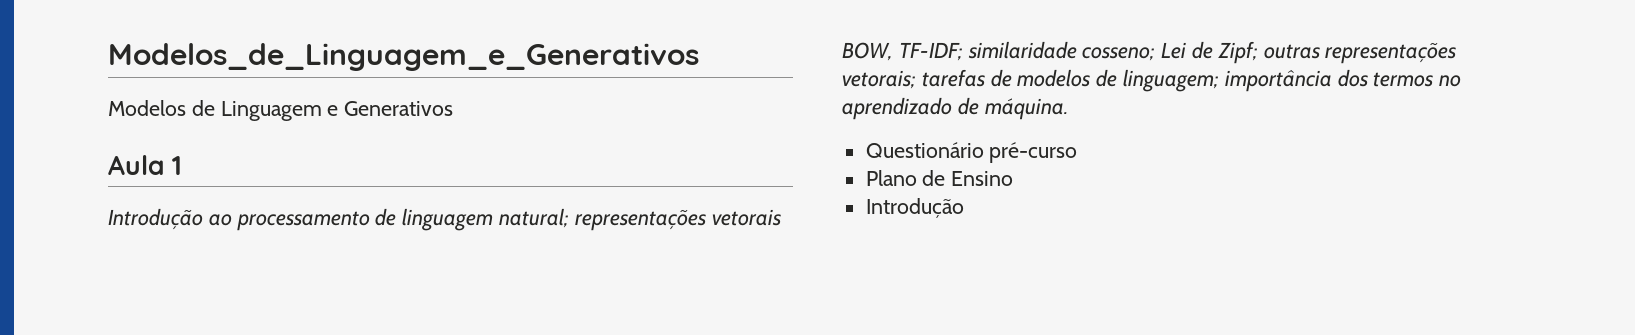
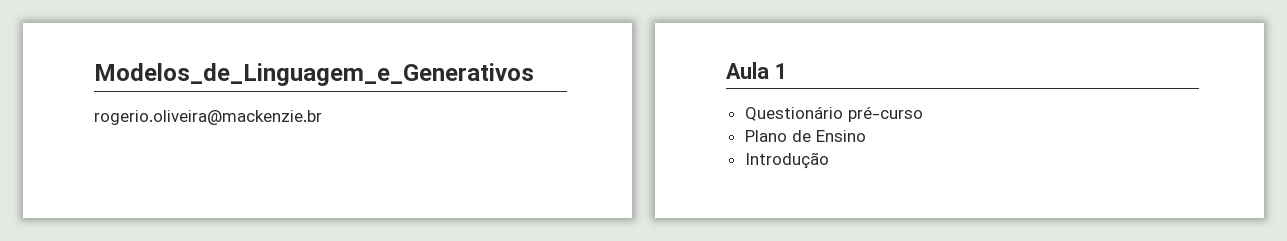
[108,100,454,121] [108,155,183,175] [108,208,781,231] [842,41,1457,64] [842,69,1462,92] [842,97,1068,120] Modelos de Linguagem e Generativos // Aula 1 // Introdução ao processamento de linguagem natural; representações vetorais BOW, TF-IDF; similaridade cosseno; Lei de Zipf; outras representações vetorais; tarefas de modelos de linguagem; importância dos termos no aprendizado de máquina. -> [94,110,322,125] [726,62,787,79] rogerio.oliveira@mackenzie.br // Aula 1

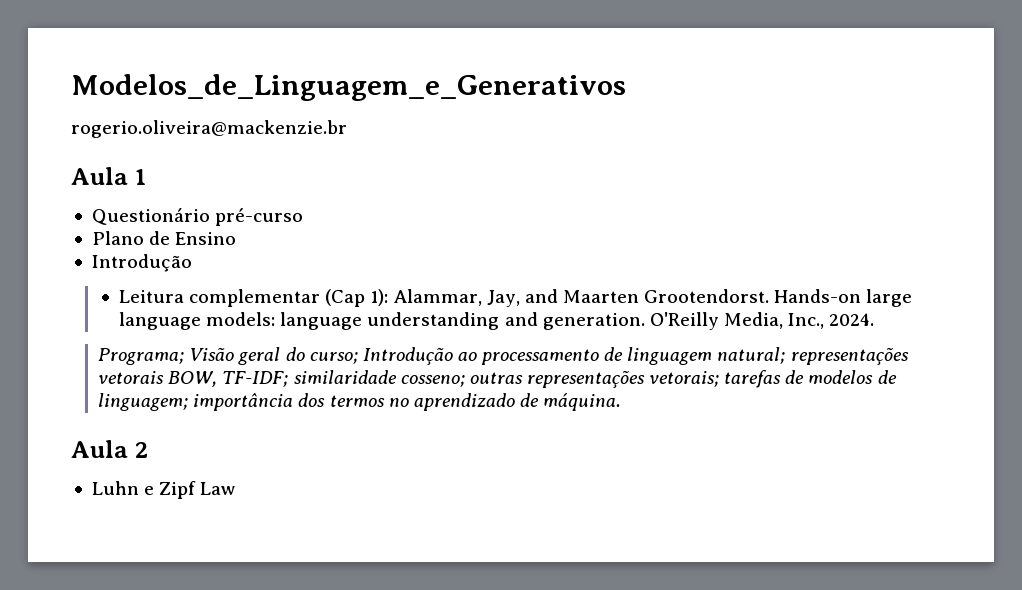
(829, 160) none -> [119,289,913,307] [119,312,875,330] [98,347,909,365] [98,370,897,388] [98,393,622,411] [71,440,148,458] [91,481,236,499] // Leitura complementar (Cap 1): Alammar, Jay, and Maarten Grootendorst. Hands-on large language models: language understanding and generation. O'Reilly Media, Inc., 2024. // Programa; Visão geral do curso; Introdução ao processamento de linguagem natural; representações vetorais BOW, TF-IDF; similaridade cosseno; outras representações vetorais; tarefas de modelos de linguagem; importância dos termos no aprendizado de máquina. // Aula 2 // Luhn e Zipf Law

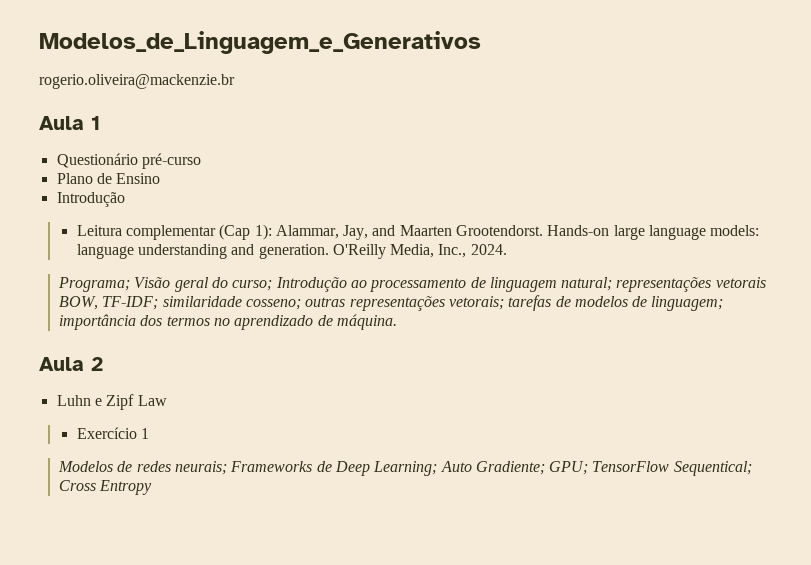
(236, 488) none -> [76,427,149,439] [57,461,752,476] [58,480,153,495] // Exercício 1 // Modelos de redes neurais; Frameworks de Deep Learning; Auto Gradiente; GPU; TensorFlow Sequentical; Cross Entropy

